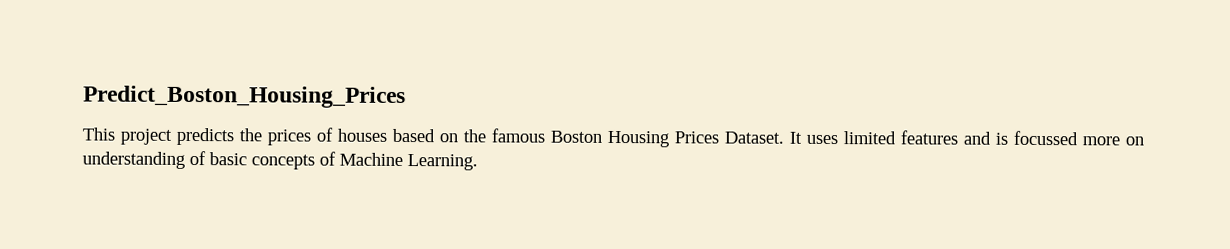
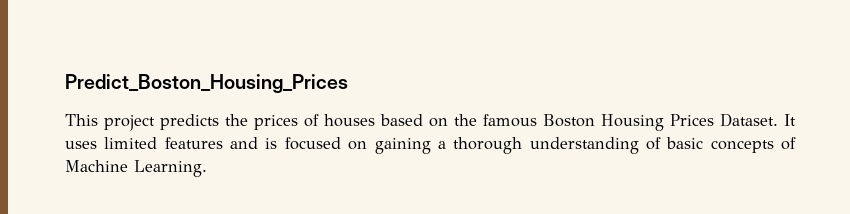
[1013,130,1144,146] focussed more on -> [284,137,523,154] focused on gaining a thorough

